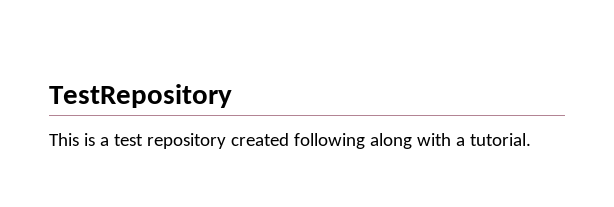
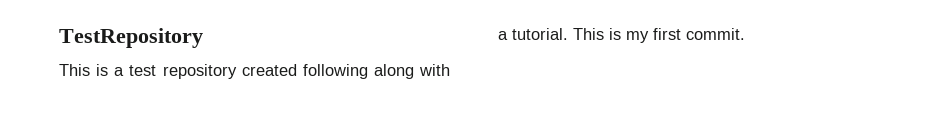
(531, 139) none -> [573,28,745,43] This is my first commit.

